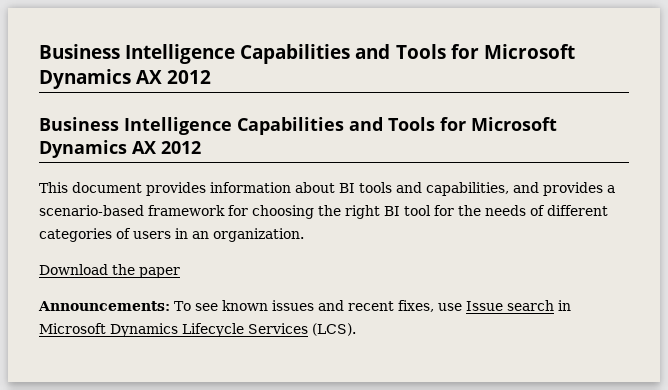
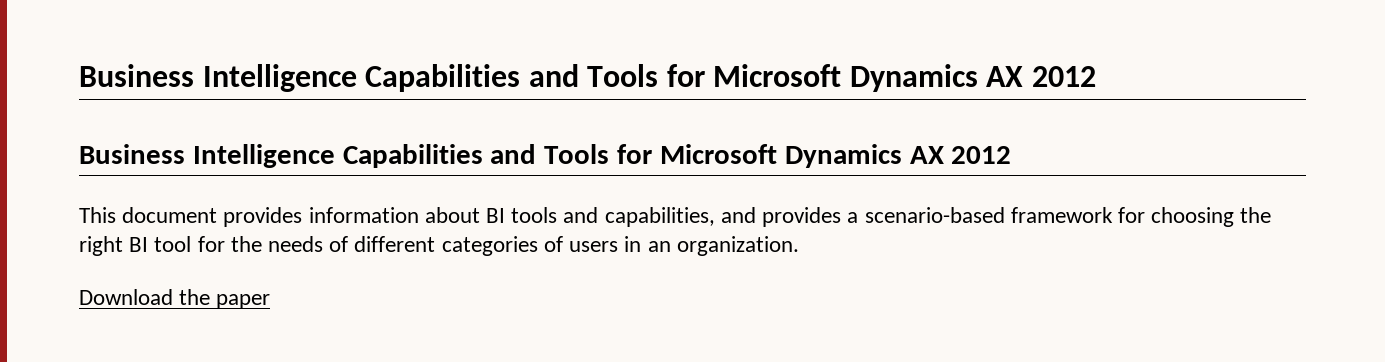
[38,300,571,312] [39,323,356,337] // Announcements: To see known issues and recent fixes, use Issue search in Microsoft Dynamics Lifecycle Services (LCS). -> (271, 301) none

